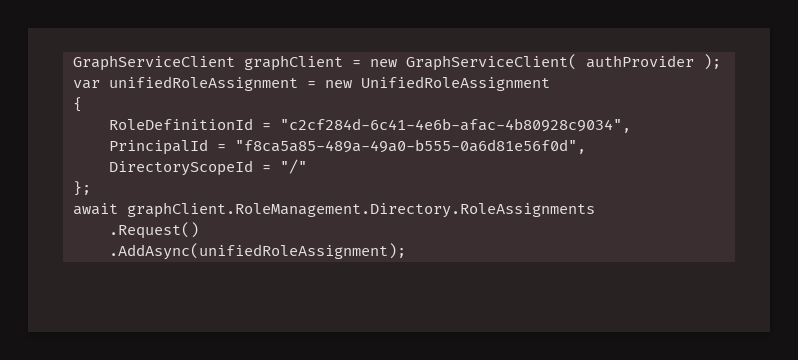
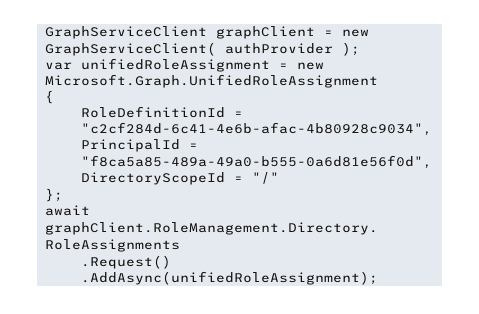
[361,76,551,91] UnifiedRoleAssignment -> [44,74,378,88] Microsoft.Graph.UnifiedRoleAssignment

